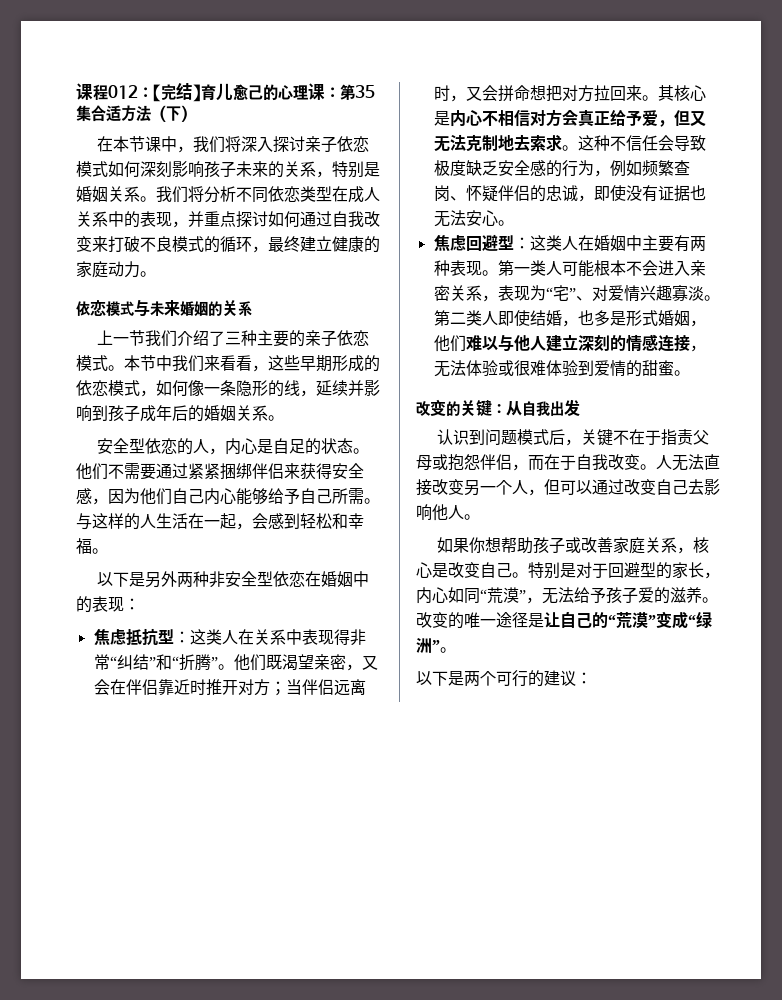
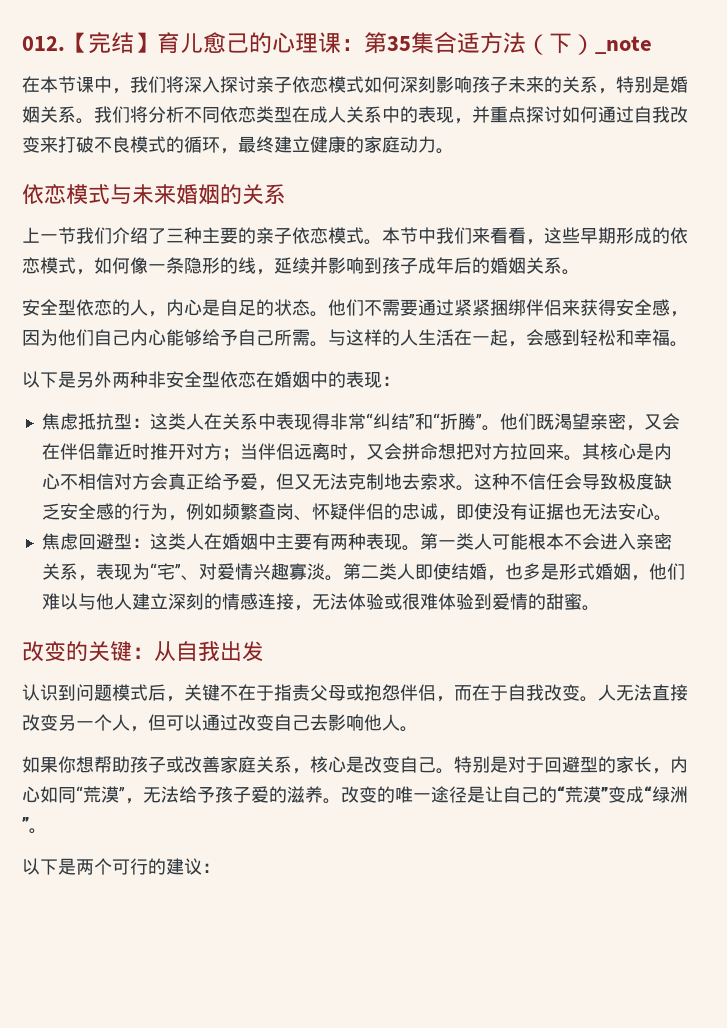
[76,83,153,100] 课程012： -> [22,36,65,51] 012.
(196, 113) none -> [595,36,652,54] _note

